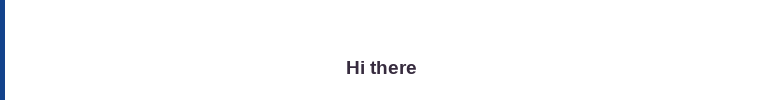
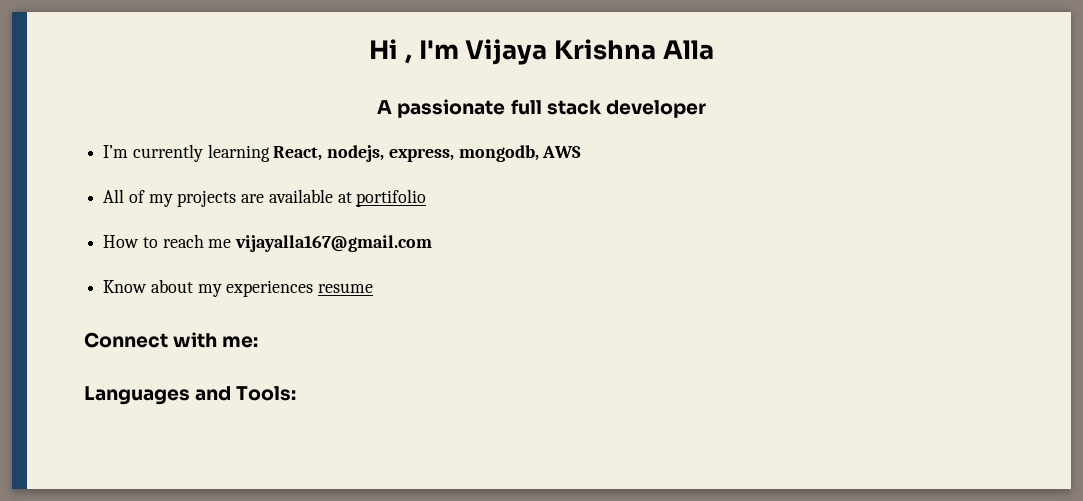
[370,61,418,74] there -> [404,39,715,65] [377,99,706,118] [103,144,582,162] [103,189,427,207] [103,234,433,252] [103,279,374,297] [84,332,259,348] [84,386,297,405] , I'm Vijaya Krishna Alla // A passionate full stack developer // I’m currently learning React, nodejs, express, mongodb, AWS // All of my projects are available at portifolio // How to reach me vijayalla167@gmail.com // Know about my experiences resume // Connect with me: // Languages and Tools:

